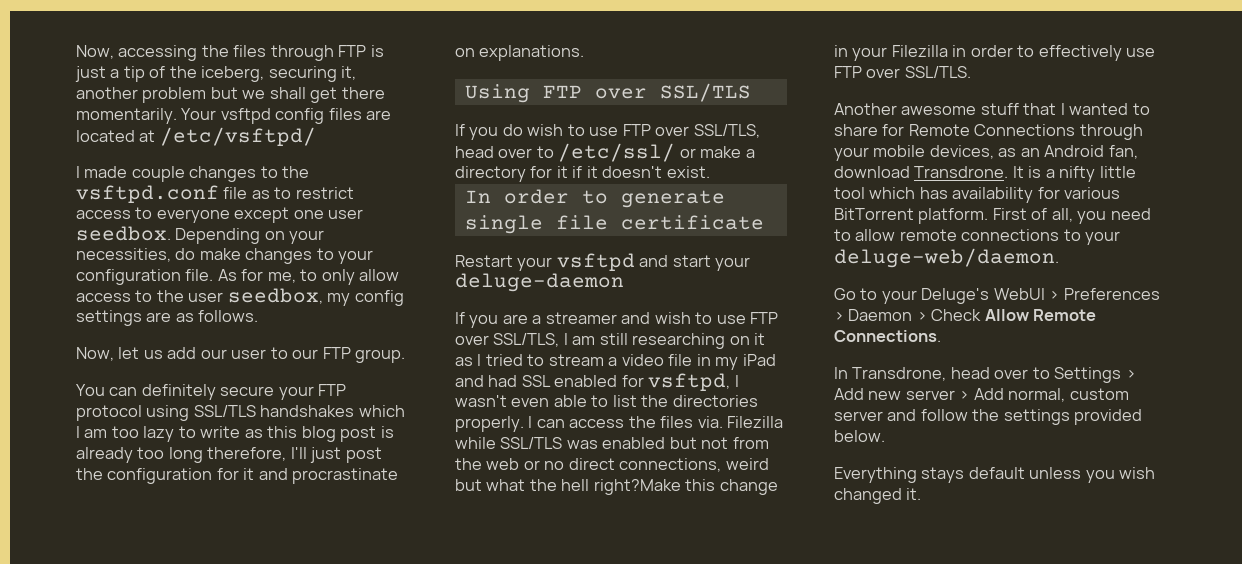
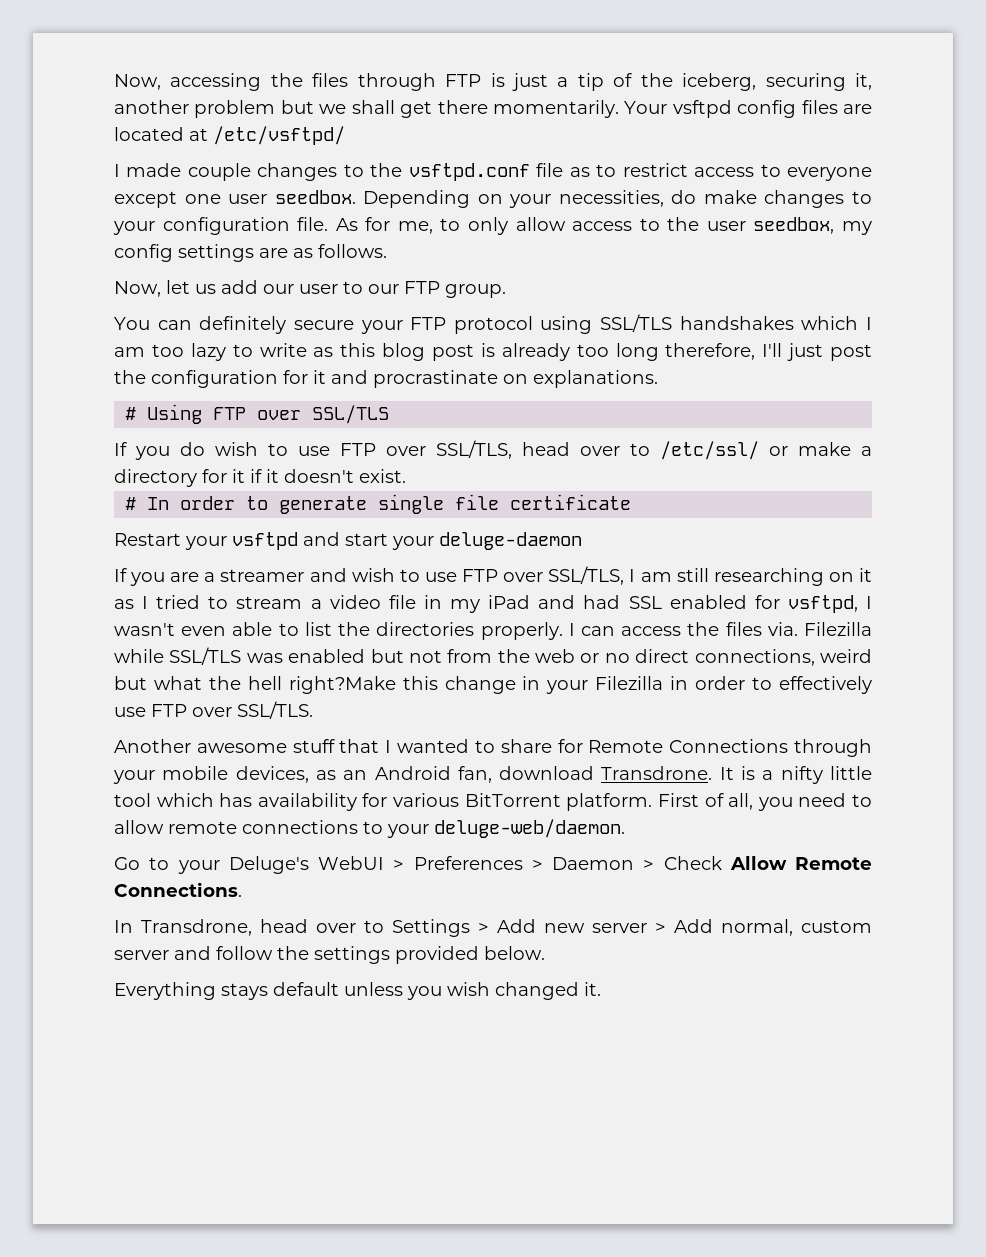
(585, 53) none -> [125,407,137,420] #
(710, 172) none -> [125,497,137,510] #

